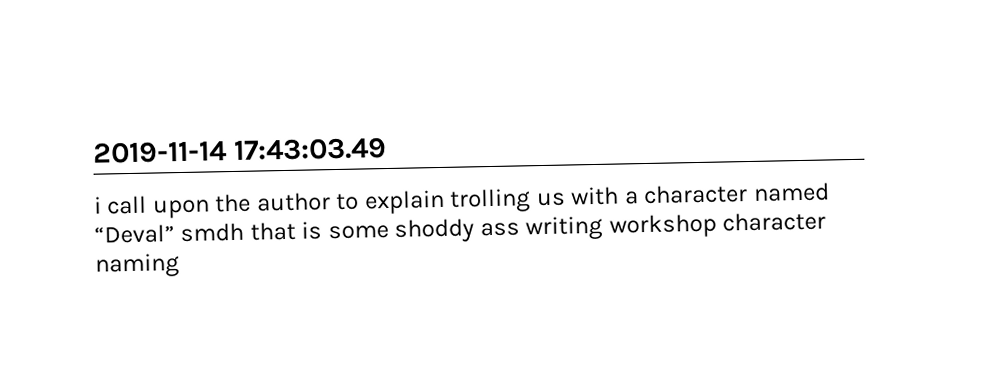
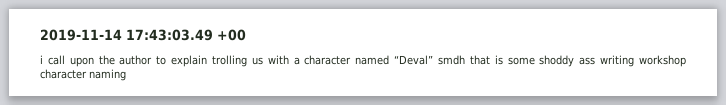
(387, 149) none -> [217,29,246,41] +00

